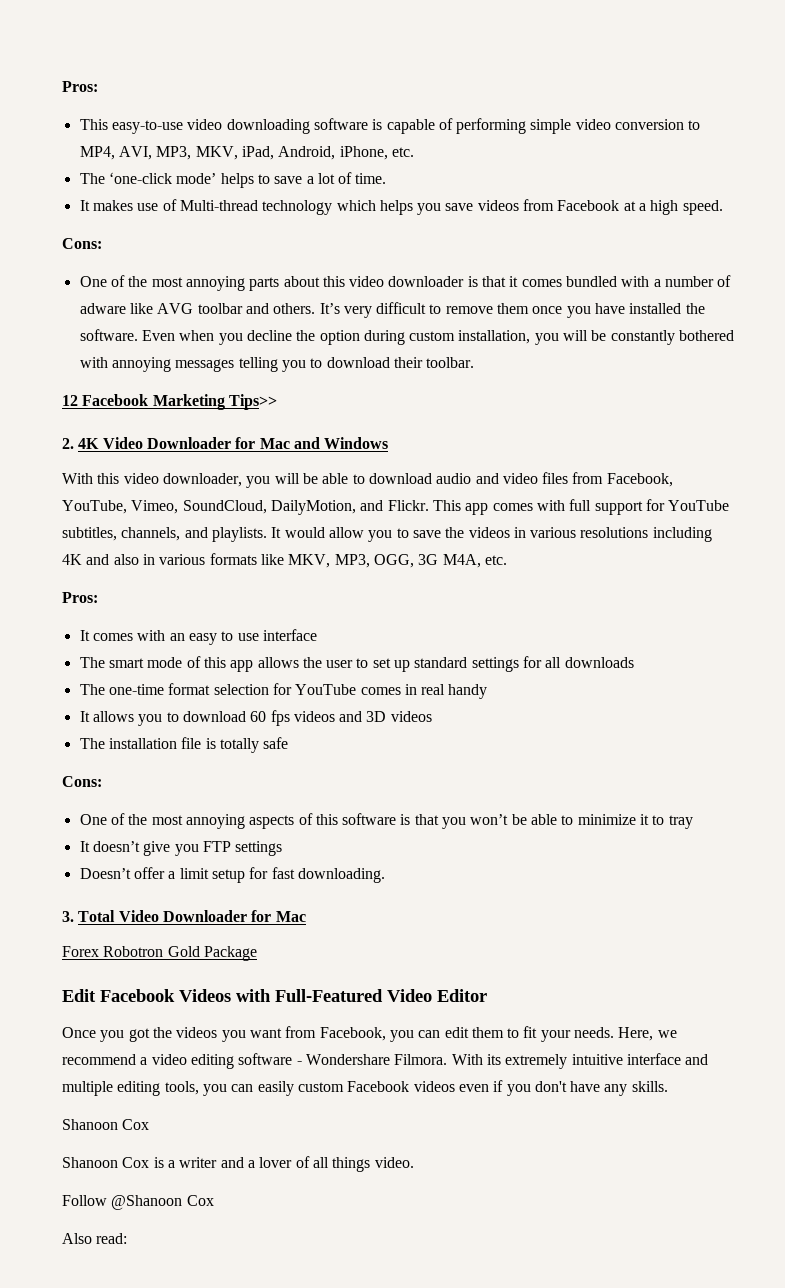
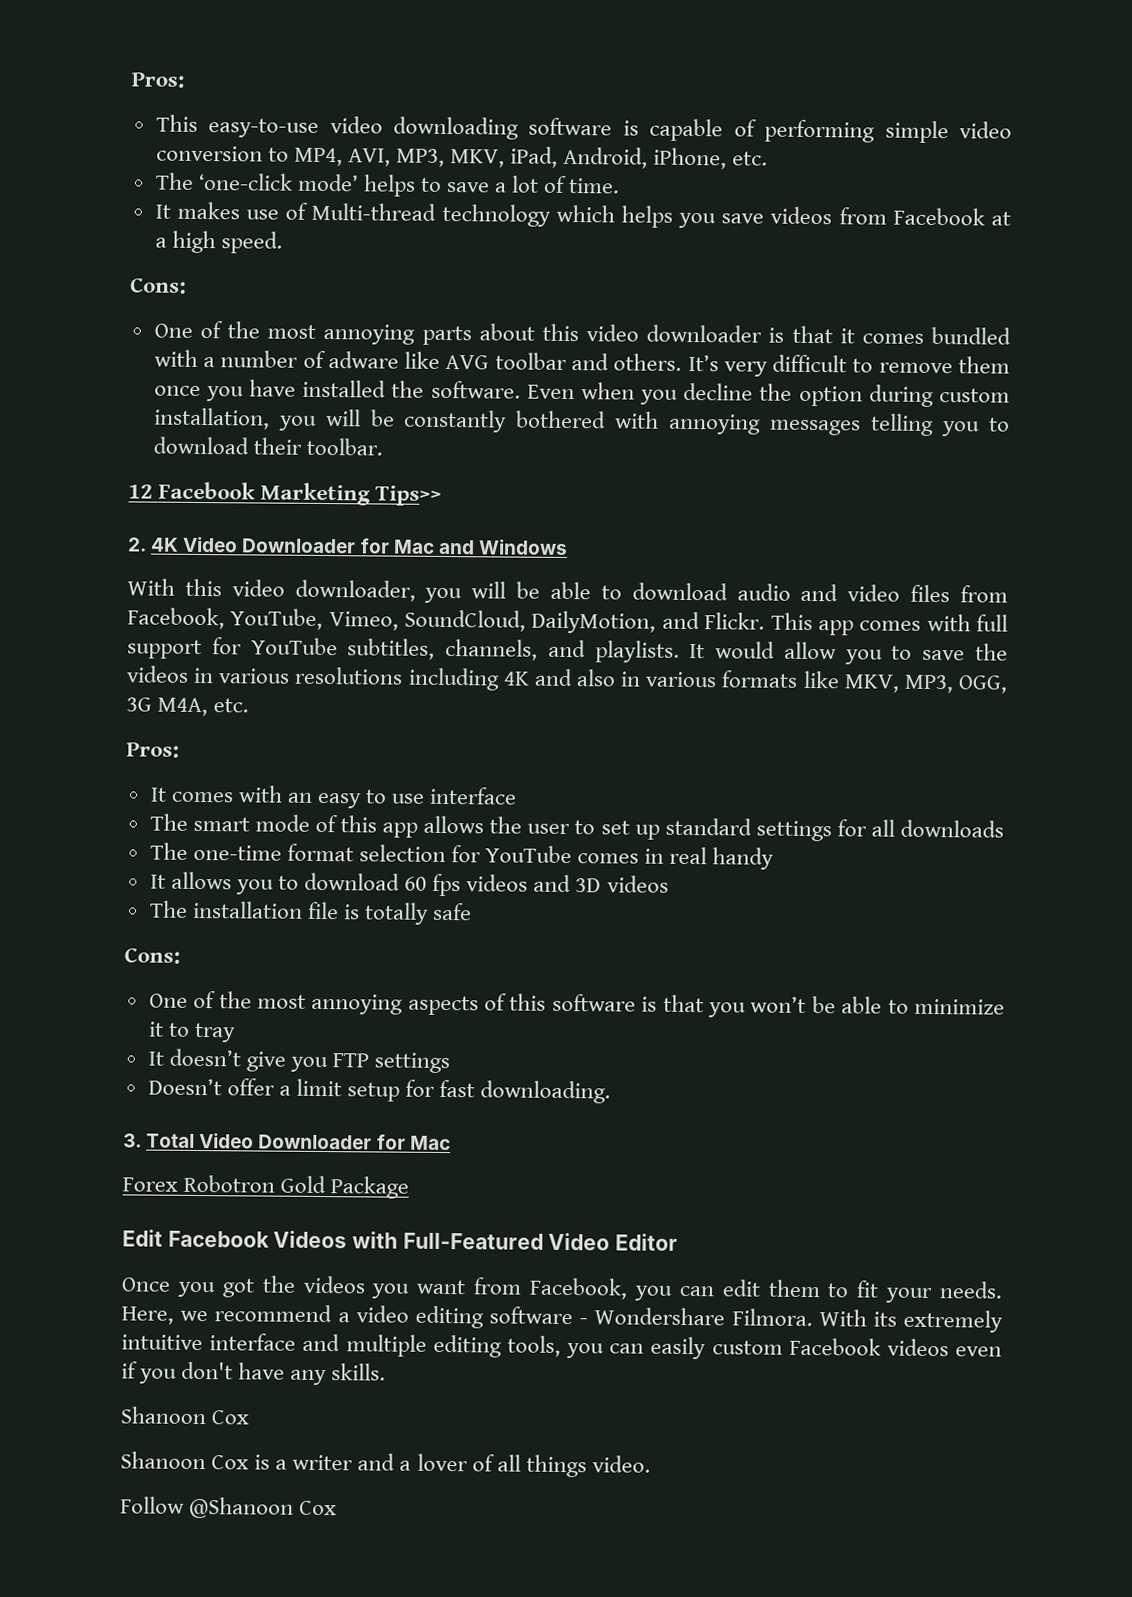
[62,1233,128,1244] // Also read: -> (338, 1508) none

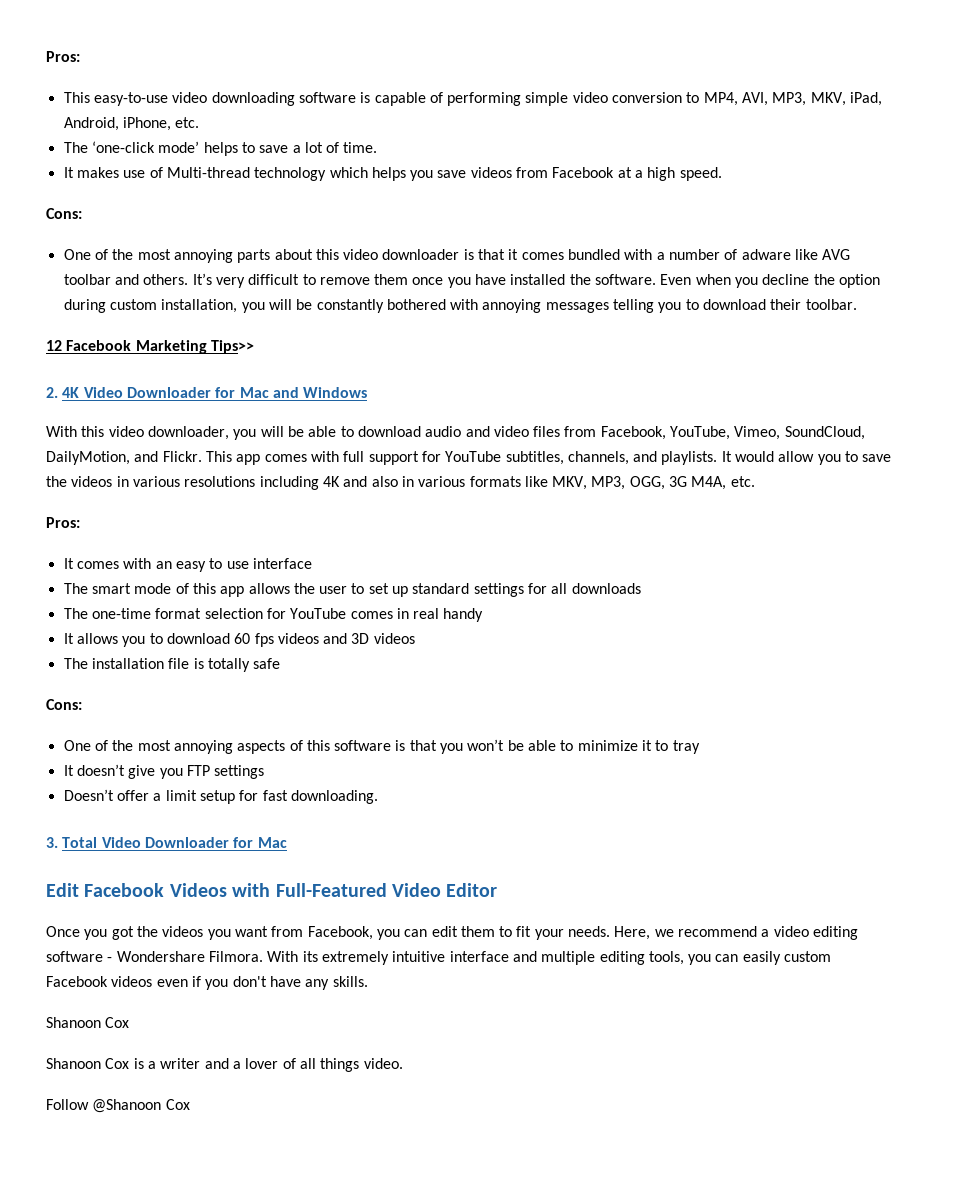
[122,1174,410,1199] // Forex Robotron Gold Package -> (287, 842) none

